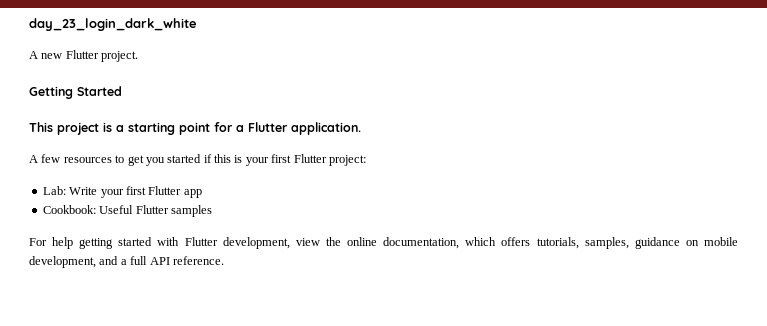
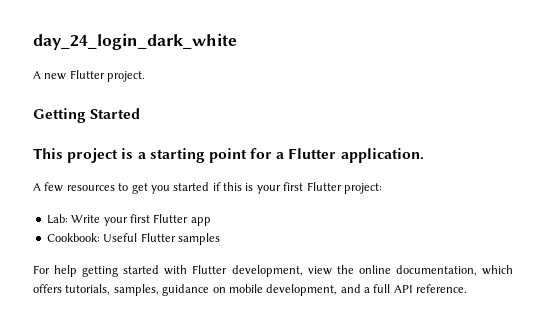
[29,18,197,31] day_23_login_dark_white -> [33,33,237,50] day_24_login_dark_white

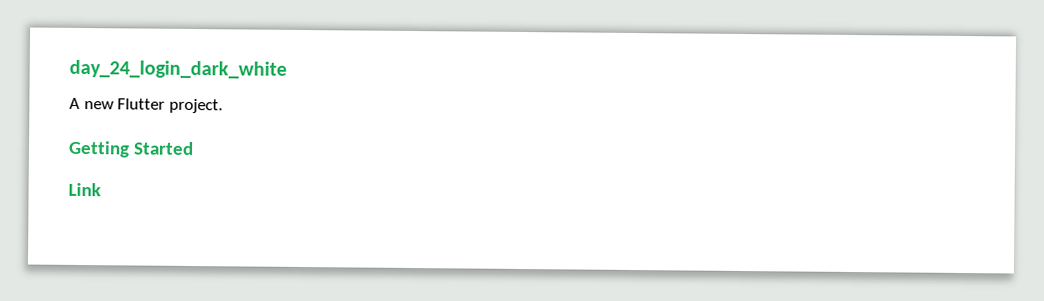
[33,148,424,163] [33,182,382,194] [46,214,211,226] [46,233,220,245] [33,265,513,277] [33,284,468,296] This project is a starting point for a Flutter application. // A few resources to get you started if this is your first Flutter project: // Lab: Write your first Flutter app // Cookbook: Useful Flutter samples // For help getting started with Flutter development, view the online documentation, which offers tutorials, samples, guidance on mobile development, and a full API reference. -> [68,182,101,197] Link

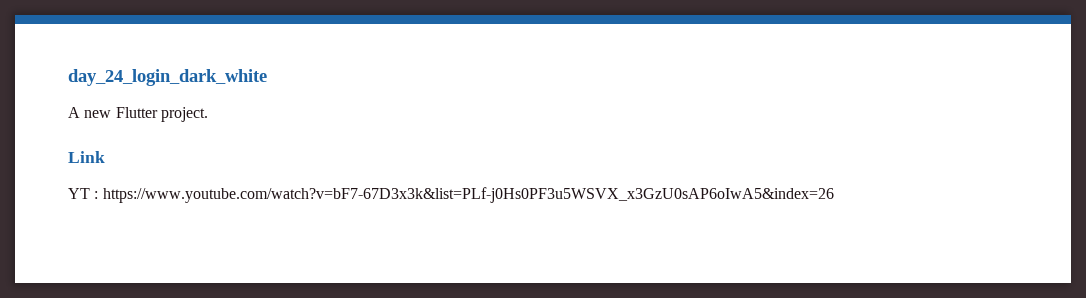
[68,140,194,158] [68,182,101,197] Getting Started // Link -> [68,151,105,163] [68,187,834,203] Link // YT : https://www.youtube.com/watch?v=bF7-67D3x3k&list=PLf-j0Hs0PF3u5WSVX_x3GzU0sAP6oIwA5&index=26

